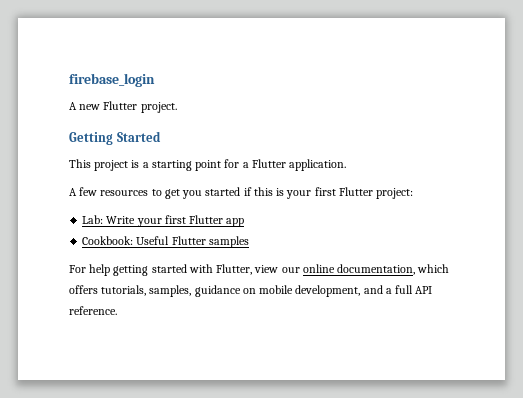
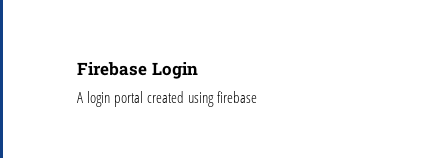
[69,73,155,87] [69,101,177,113] [69,131,161,145] [69,159,347,171] [69,187,414,199] [82,215,245,227] [82,236,249,248] [69,264,450,276] [69,285,433,297] [69,306,117,315] firebase_login // A new Flutter project. // Getting Started // This project is a starting point for a Flutter application. // A few resources to get you started if this is your first Flutter project: // Lab: Write your first Flutter app // Cookbook: Useful Flutter samples // For help getting started with Flutter, view our online documentation, which offers tutorials, samples, guidance on mobile development, and a full API reference. -> [77,62,198,79] [77,91,258,107] Firebase Login // A login portal created using firebase

